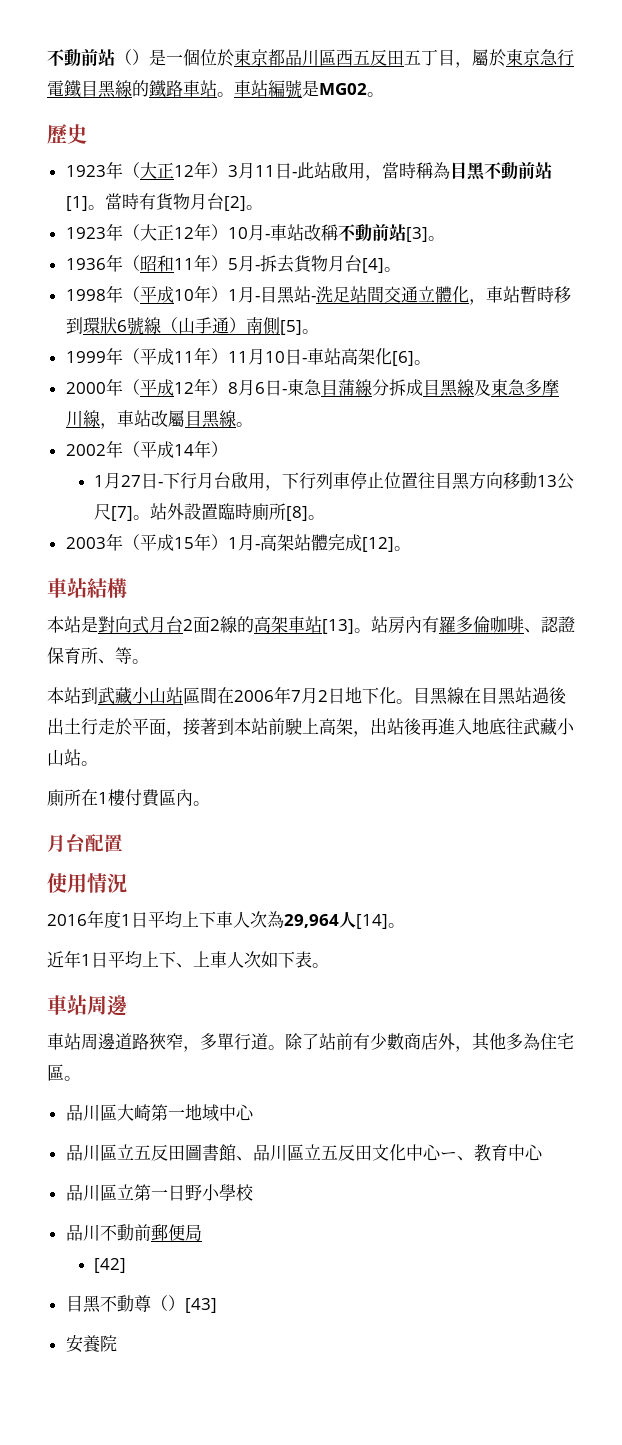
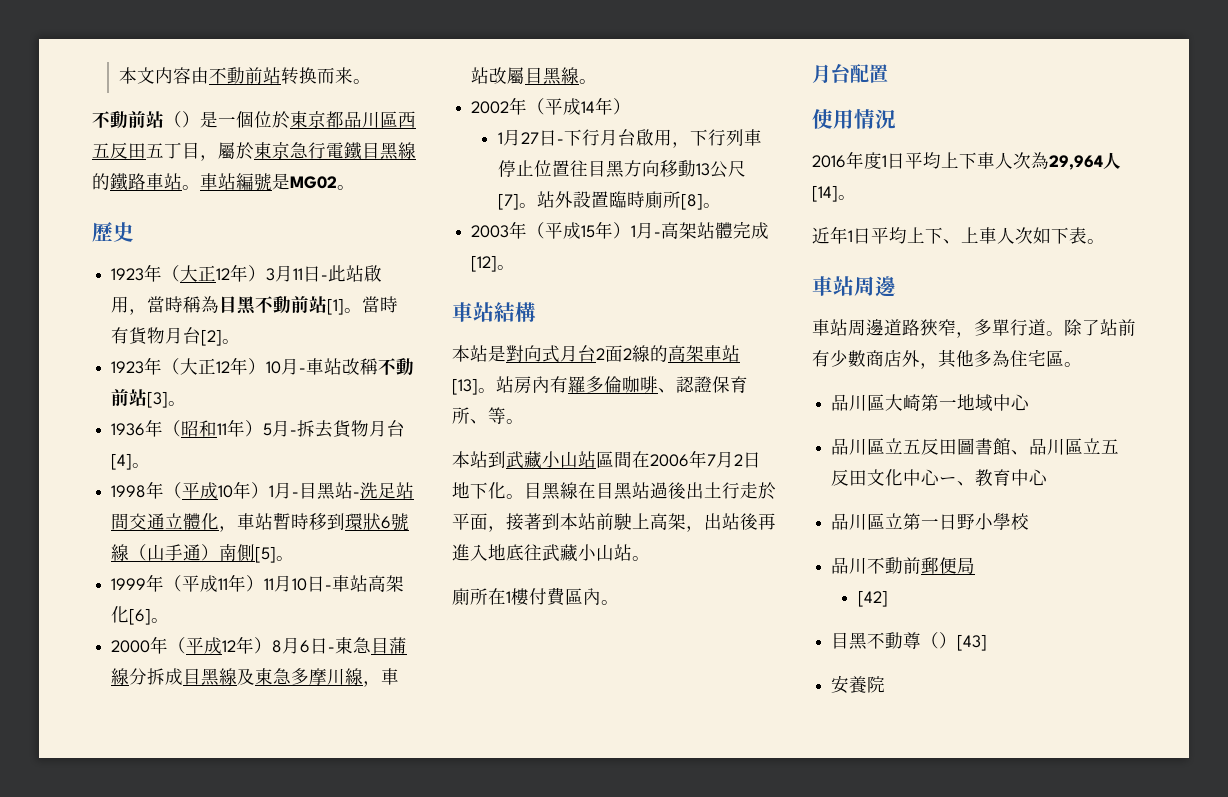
(47, 57) none -> [118,67,371,85] 本文内容由不動前站转换而来。 //

